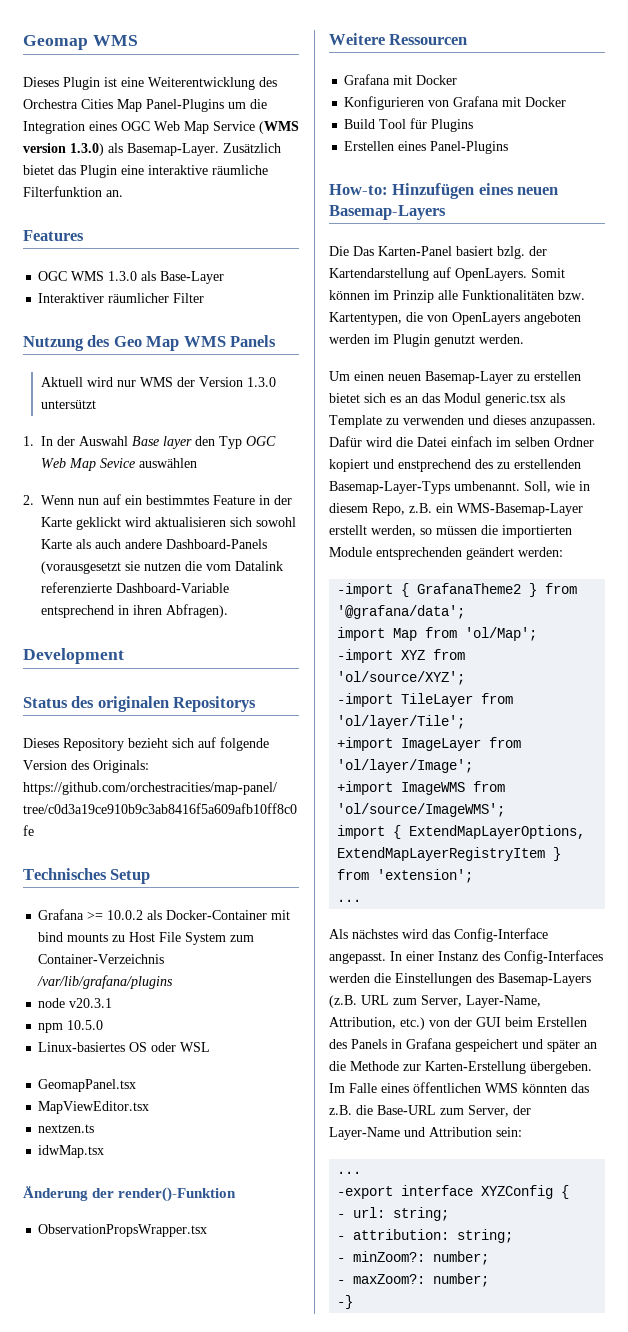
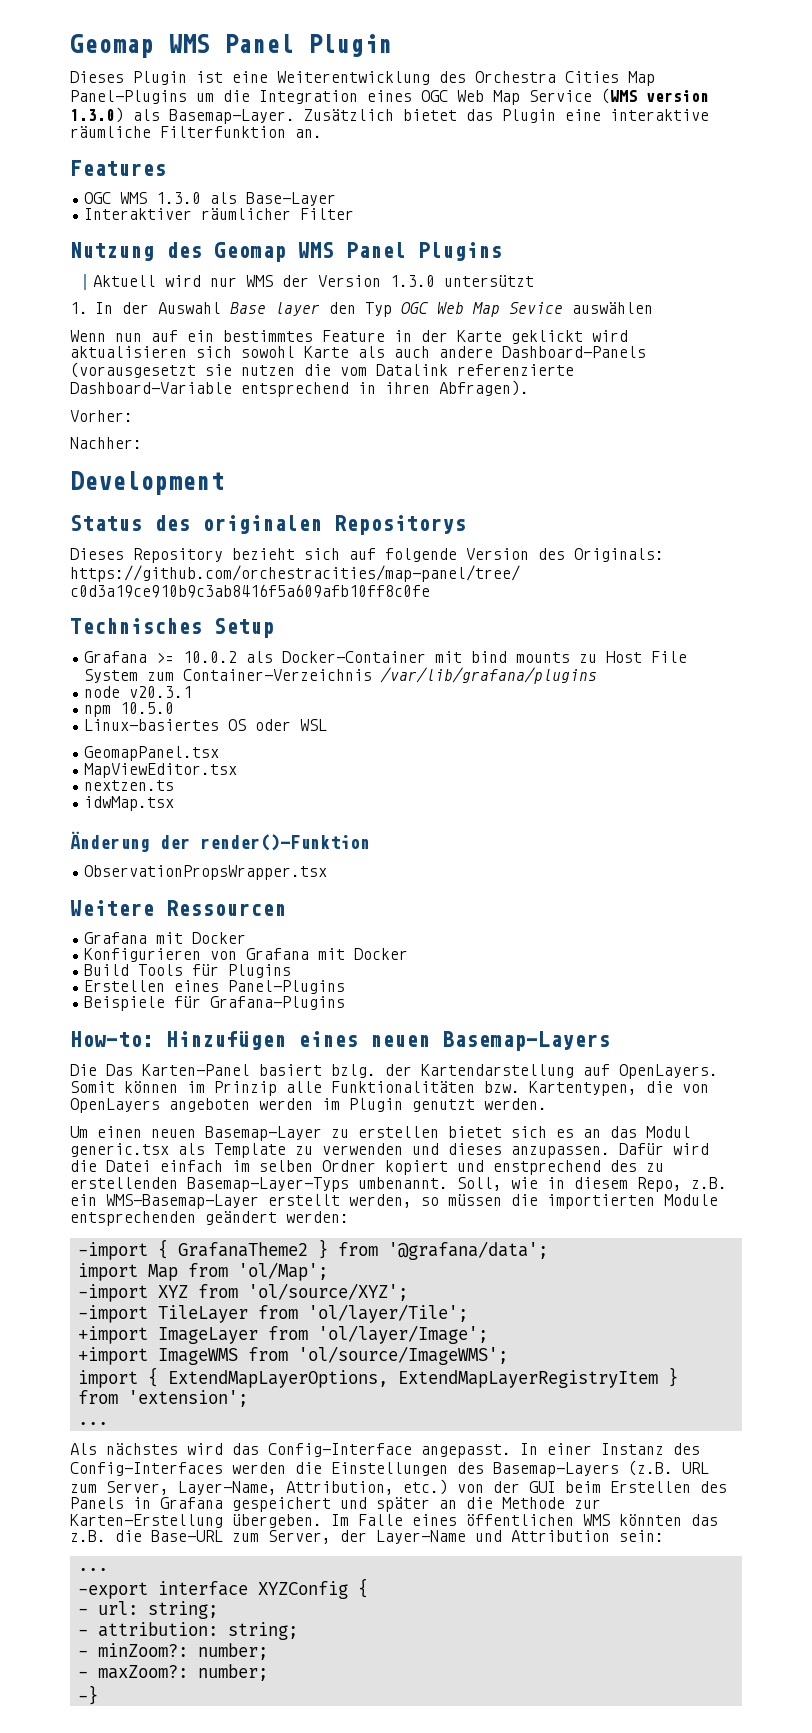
[23,35,138,50] Geomap WMS -> [70,34,392,58] Geomap WMS Panel Plugin
[113,335,277,351] Geo Map WMS Panels -> [214,242,502,262] Geomap WMS Panel Plugins
[23,495,34,505] 2. -> (653, 308) none
(228, 611) none -> [70,410,133,422] [70,437,142,449] // Vorher: // Nachher:
[379,119,407,129] Tool -> [138,964,184,976] Tools
(509, 147) none -> [84,996,346,1011] // Beispiele für Grafana-Plugins

